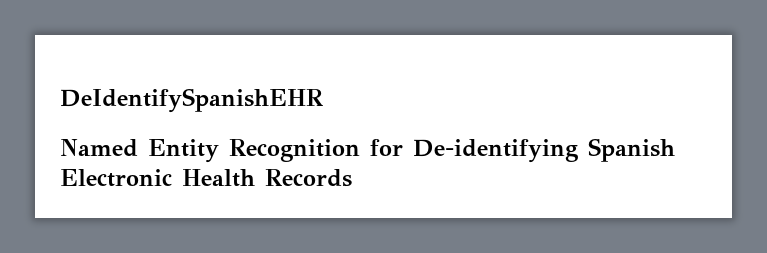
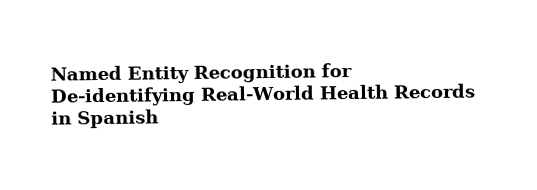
[60,88,323,113] DeIdentifySpanishEHR // -> (50, 73) none
[588,138,675,162] [60,169,352,187] Spanish Electronic Health Records -> [200,83,476,101] [51,109,159,129] Real-World Health Records in Spanish

